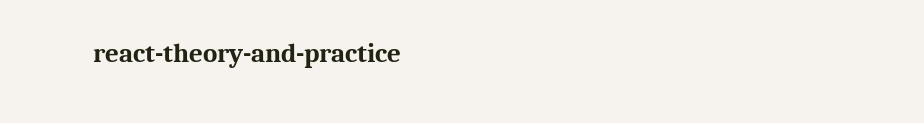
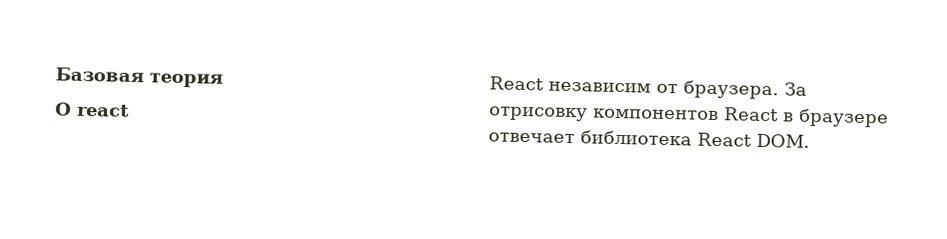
[93,43,401,68] react-theory-and-practice -> [55,67,223,88] [54,102,130,117] [489,76,807,100] [489,106,889,128] [488,130,810,148] Базовая теория // О react // React независим от браузера. За отрисовку компонентов React в браузере отвечает библиотека React DOM.

